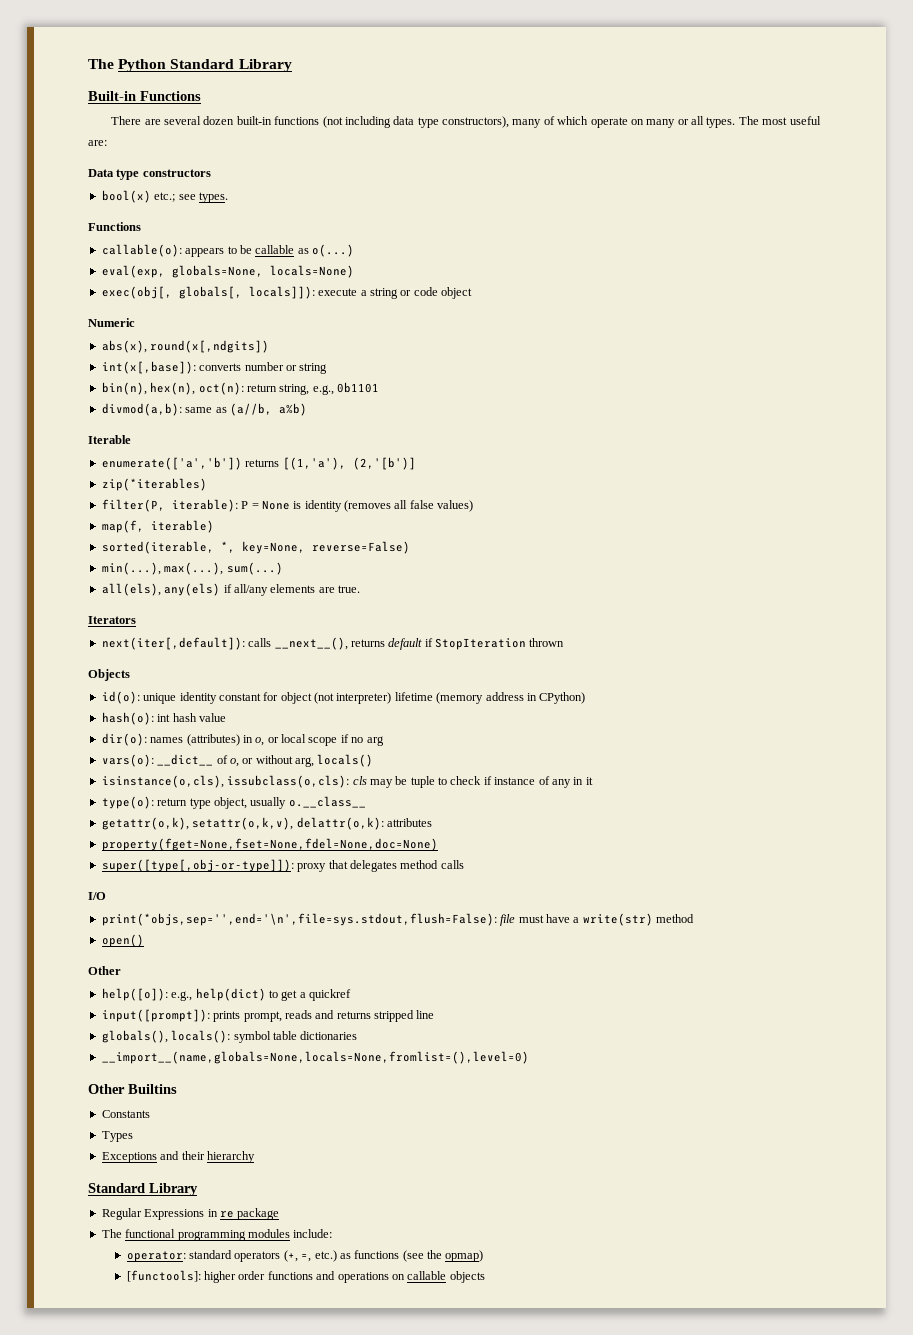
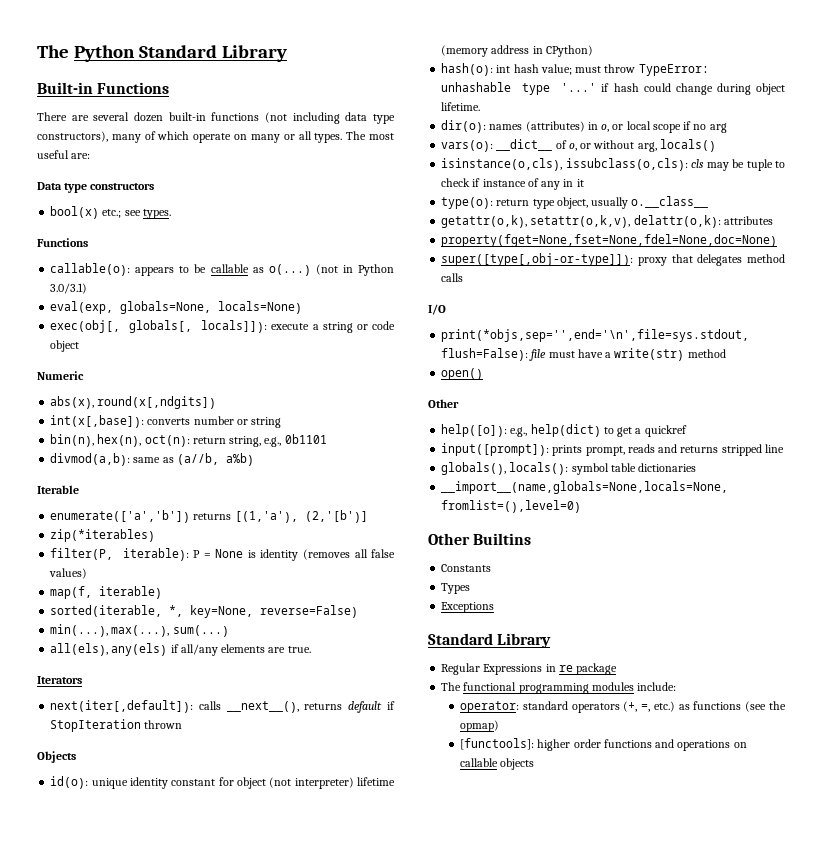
(354, 250) none -> [315,264,394,276] [50,283,88,294] (not in Python 3.0/3.1)
[198,713,226,722] value -> [540,64,709,76] [441,82,785,95] [441,102,481,111] value; must throw TypeError: unhashable type '...' if hash could change during object lifetime.
[160,1151,255,1163] and their hierarchy -> (495, 607) none

